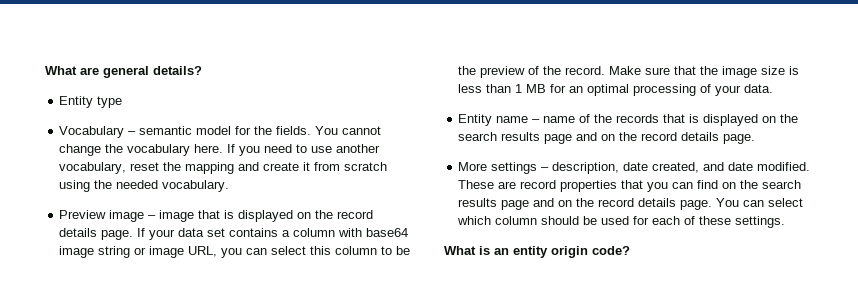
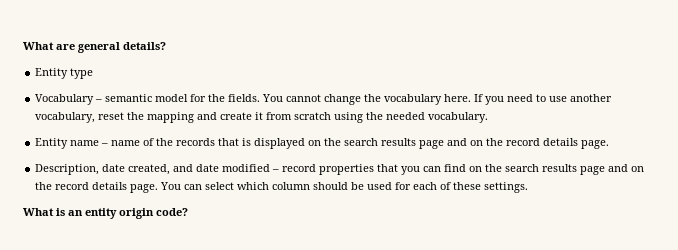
[59,210,374,222] [59,228,409,240] [59,246,411,258] [458,66,800,78] [458,84,774,96] // Preview image – image that is displayed on the record details page. If your data set contains a column with base64 image string or image URL, you can select this column to be the preview of the record. Make sure that the image size is less than 1 MB for an optimal processing of your data. -> (489, 117) none
[458,162,620,174] More settings – description, -> [35,164,100,175] Description,
[757,162,811,171] [458,180,517,189] modified. These are -> [222,164,280,172] modified –

